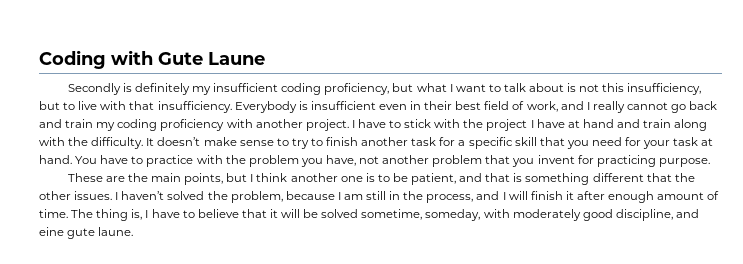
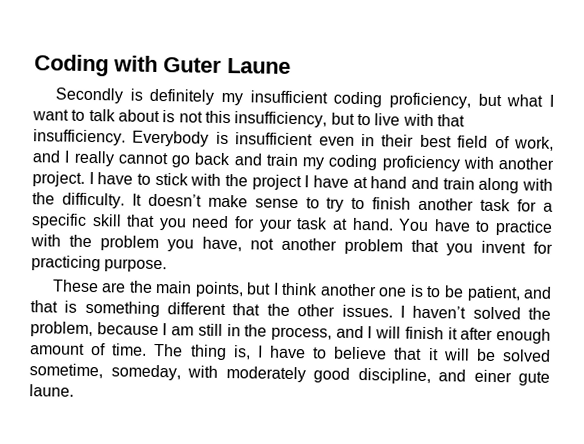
[158,52,203,65] Gute -> [163,57,222,73] Guter
[39,227,64,236] eine -> [473,369,512,383] einer

